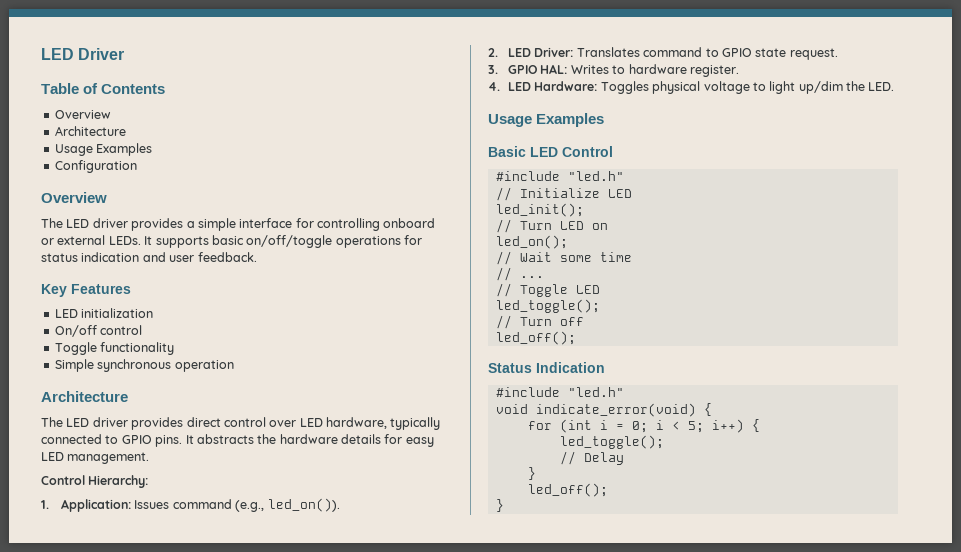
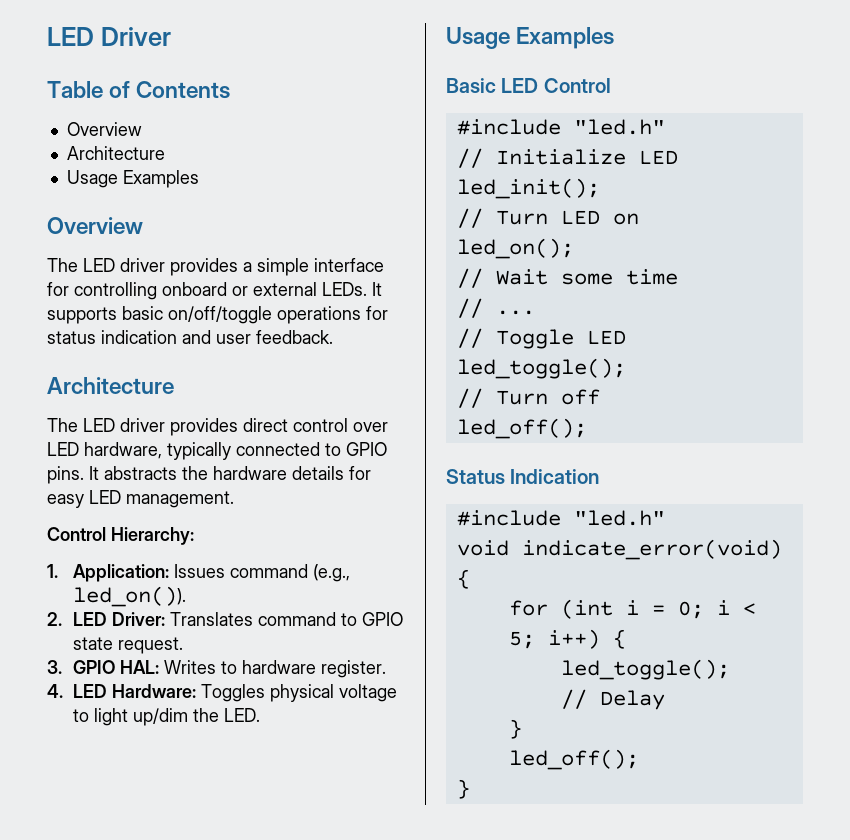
[54,160,137,173] // Configuration -> (199, 179) none
[41,284,131,297] [54,308,154,318] [54,325,143,337] [54,342,175,355] [54,359,234,372] // Key Features // LED initialization // On/off control // Toggle functionality // Simple synchronous operation -> (333, 337) none

